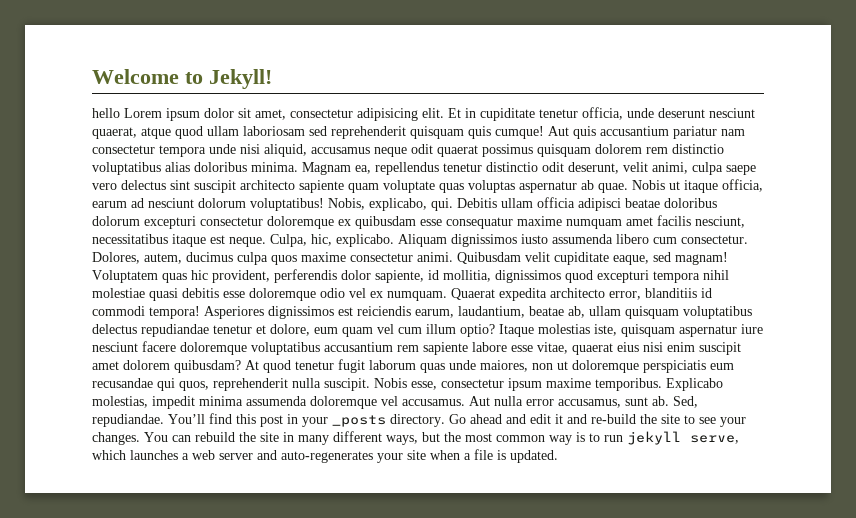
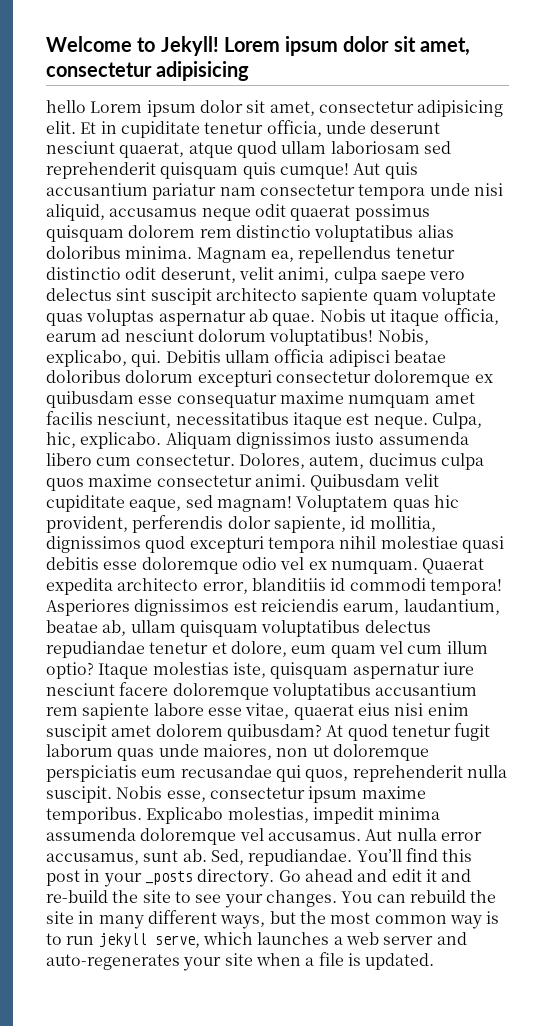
(272, 79) none -> [223,36,470,56] [46,61,250,81] Lorem ipsum dolor sit amet, consectetur adipisicing

